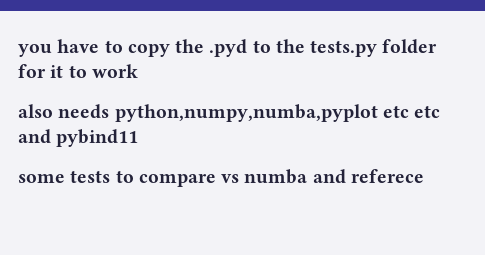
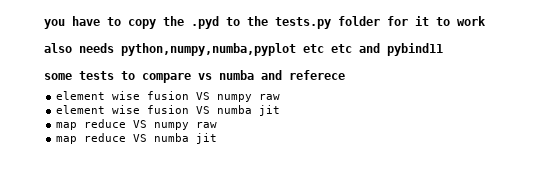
(424, 176) none -> [56,91,281,102] [56,105,281,116] [56,119,218,130] [56,133,218,144] // element wise fusion VS numpy raw // element wise fusion VS numba jit // map reduce VS numpy raw // map reduce VS numba jit

